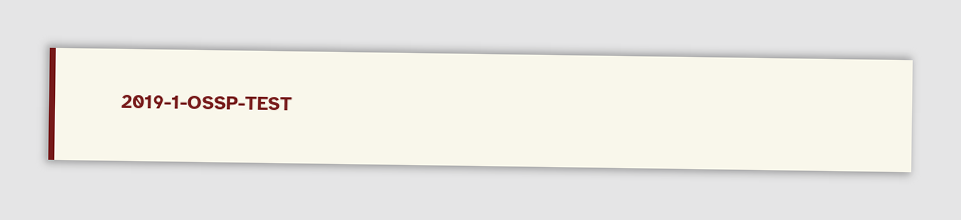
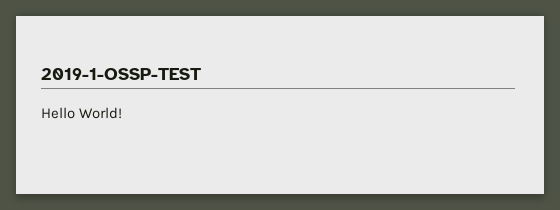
(293, 102) none -> [41,107,123,119] // Hello World!

